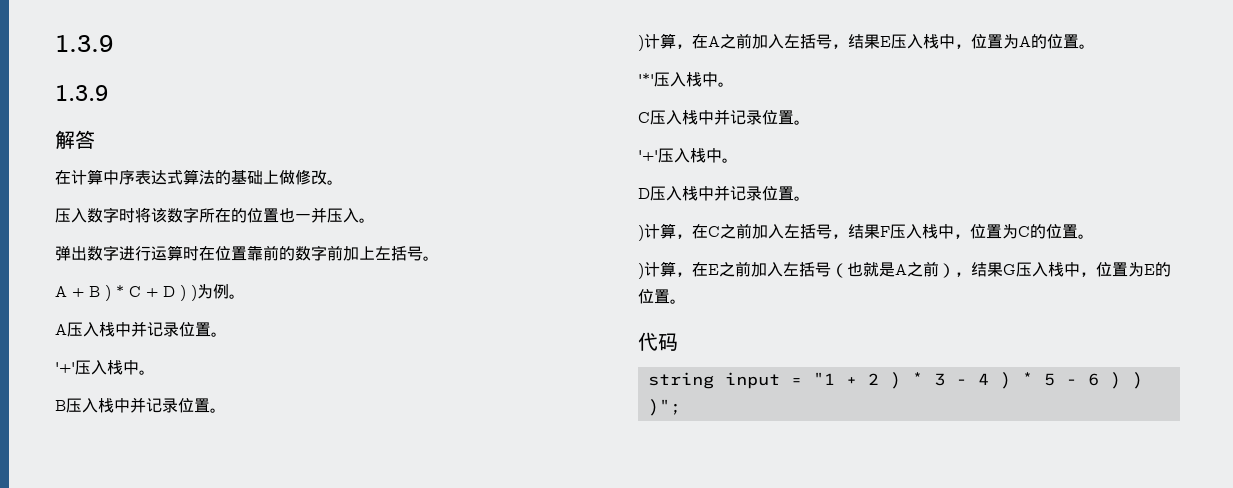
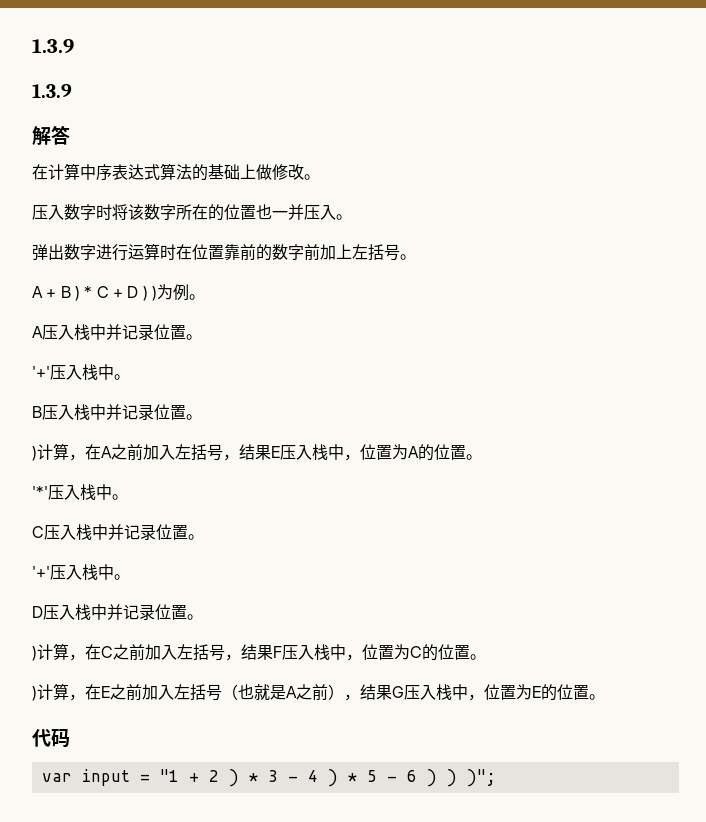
[647,372,714,389] string -> [41,773,72,782] var

